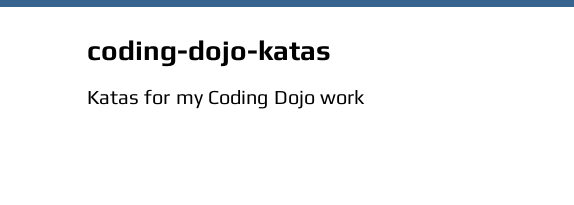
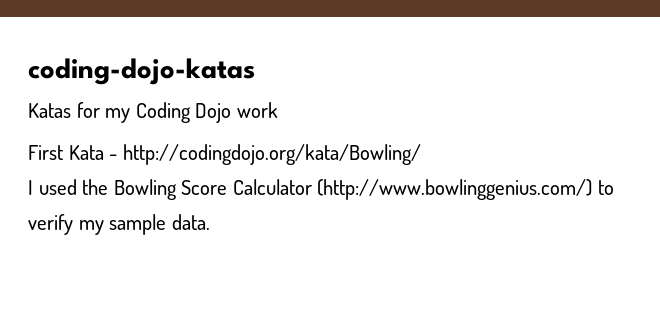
(365, 97) none -> [28,144,421,165] [28,179,614,200] [28,214,210,235] // First Kata - http://codingdojo.org/kata/Bowling/ // I used the Bowling Score Calculator (http://www.bowlinggenius.com/) to verify my sample data.

